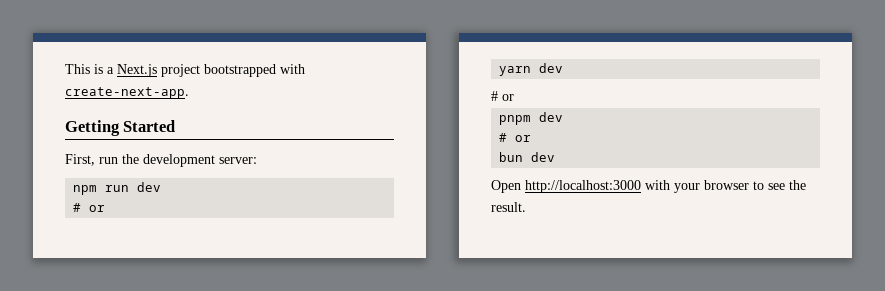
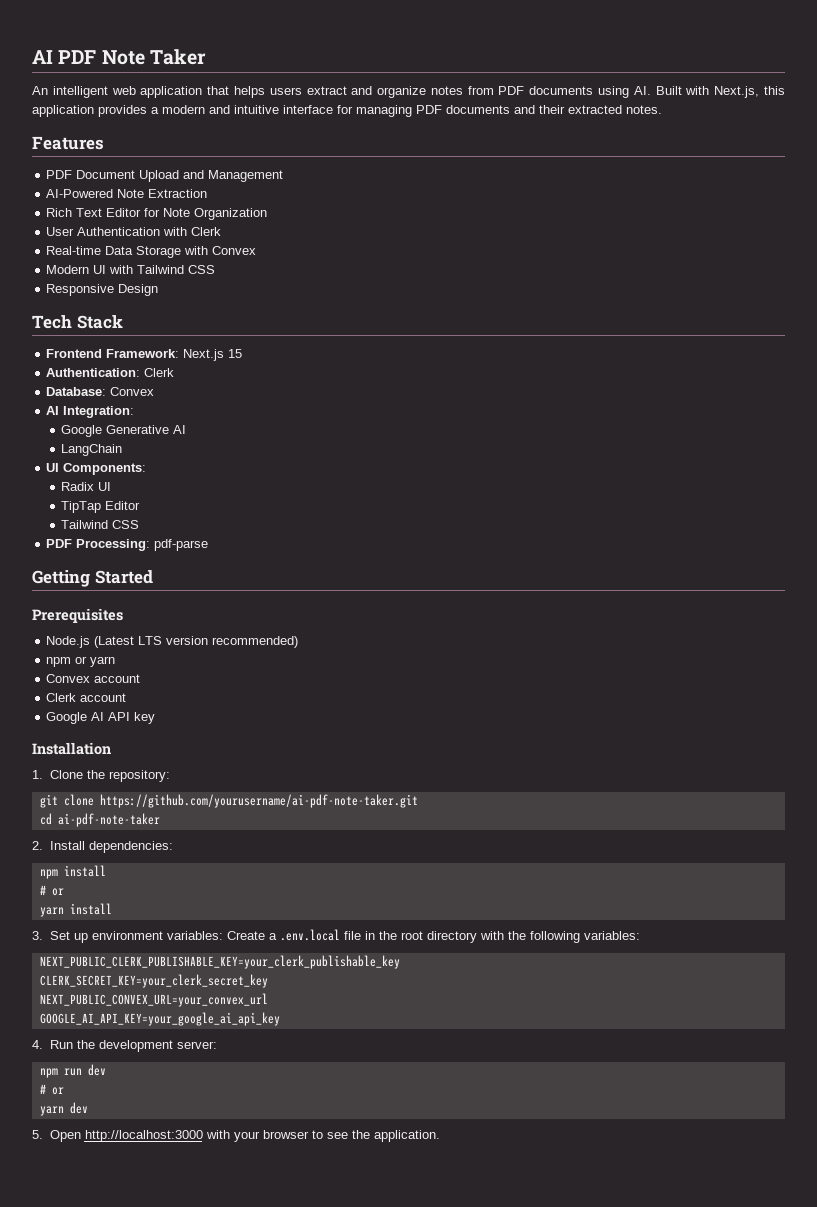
[65,64,305,77] [65,87,189,99] [65,120,176,136] [65,154,118,166] This is a Next.js project bootstrapped with create-next-app. // Getting Started // First, run -> [32,49,206,65] [32,86,785,98] [32,105,662,117] [32,136,104,150] [46,170,284,182] [46,189,208,198] [46,208,268,220] [46,227,222,236] [46,246,257,258] [46,265,216,274] [46,284,159,296] [32,315,123,329] [46,349,243,361] [46,368,175,377] [46,387,155,396] [46,406,135,418] [61,425,187,437] [61,444,123,456] [46,463,147,475] [61,482,112,491] [61,501,141,513] [61,520,140,529] [46,539,209,551] [32,570,153,587] [32,608,123,623] [46,636,299,648] [46,656,116,667] [46,674,141,683] [46,693,127,702] [46,712,156,724] [32,742,111,755] [32,770,170,782] [39,794,418,808] [39,813,160,827] [32,841,173,853] [39,865,106,879] [39,885,64,896] [39,903,112,917] [32,929,640,943] [39,955,400,969] [39,974,268,988] [39,993,268,1007] [39,1012,280,1026] [32,1040,73,1049] AI PDF Note Taker // An intelligent web application that helps users extract and organize notes from PDF documents using AI. Built with Next.js, this application provides a modern and intuitive interface for managing PDF documents and their extracted notes. // Features // PDF Document Upload and Management // AI-Powered Note Extraction // Rich Text Editor for Note Organization // User Authentication with Clerk // Real-time Data Storage with Convex // Modern UI with Tailwind CSS // Responsive Design // Tech Stack // Frontend Framework: Next.js 15 // Authentication: Clerk // Database: Convex // AI Integration: // Google Generative AI // LangChain // UI Components: // Radix UI // TipTap Editor // Tailwind CSS // PDF Processing: pdf-parse // Getting Started // Prerequisites // Node.js (Latest LTS version recommended) // npm or yarn // Convex account // Clerk account // Google AI API key // Installation // 1. Clone the repository: // git clone https://github.com/yourusername/ai-pdf-note-taker.git // cd ai-pdf-note-taker // 2. Install dependencies: // npm install // # or // yarn install // 3. Set up environment variables: Create a .env.local file in the root directory with the following variables: // NEXT_PUBLIC_CLERK_PUBLISHABLE_KEY=your_clerk_publishable_key // CLERK_SECRET_KEY=your_clerk_secret_key // NEXT_PUBLIC_CONVEX_URL=your_convex_url // GOOGLE_AI_API_KEY=your_google_ai_api_key // 4. Run
[491,91,514,101] [499,112,564,125] [499,133,532,142] [499,152,556,162] # or // pnpm dev // # or // bun dev // -> [32,1130,43,1139] 5.
[491,202,526,212] result. -> [373,1130,440,1142] application.

